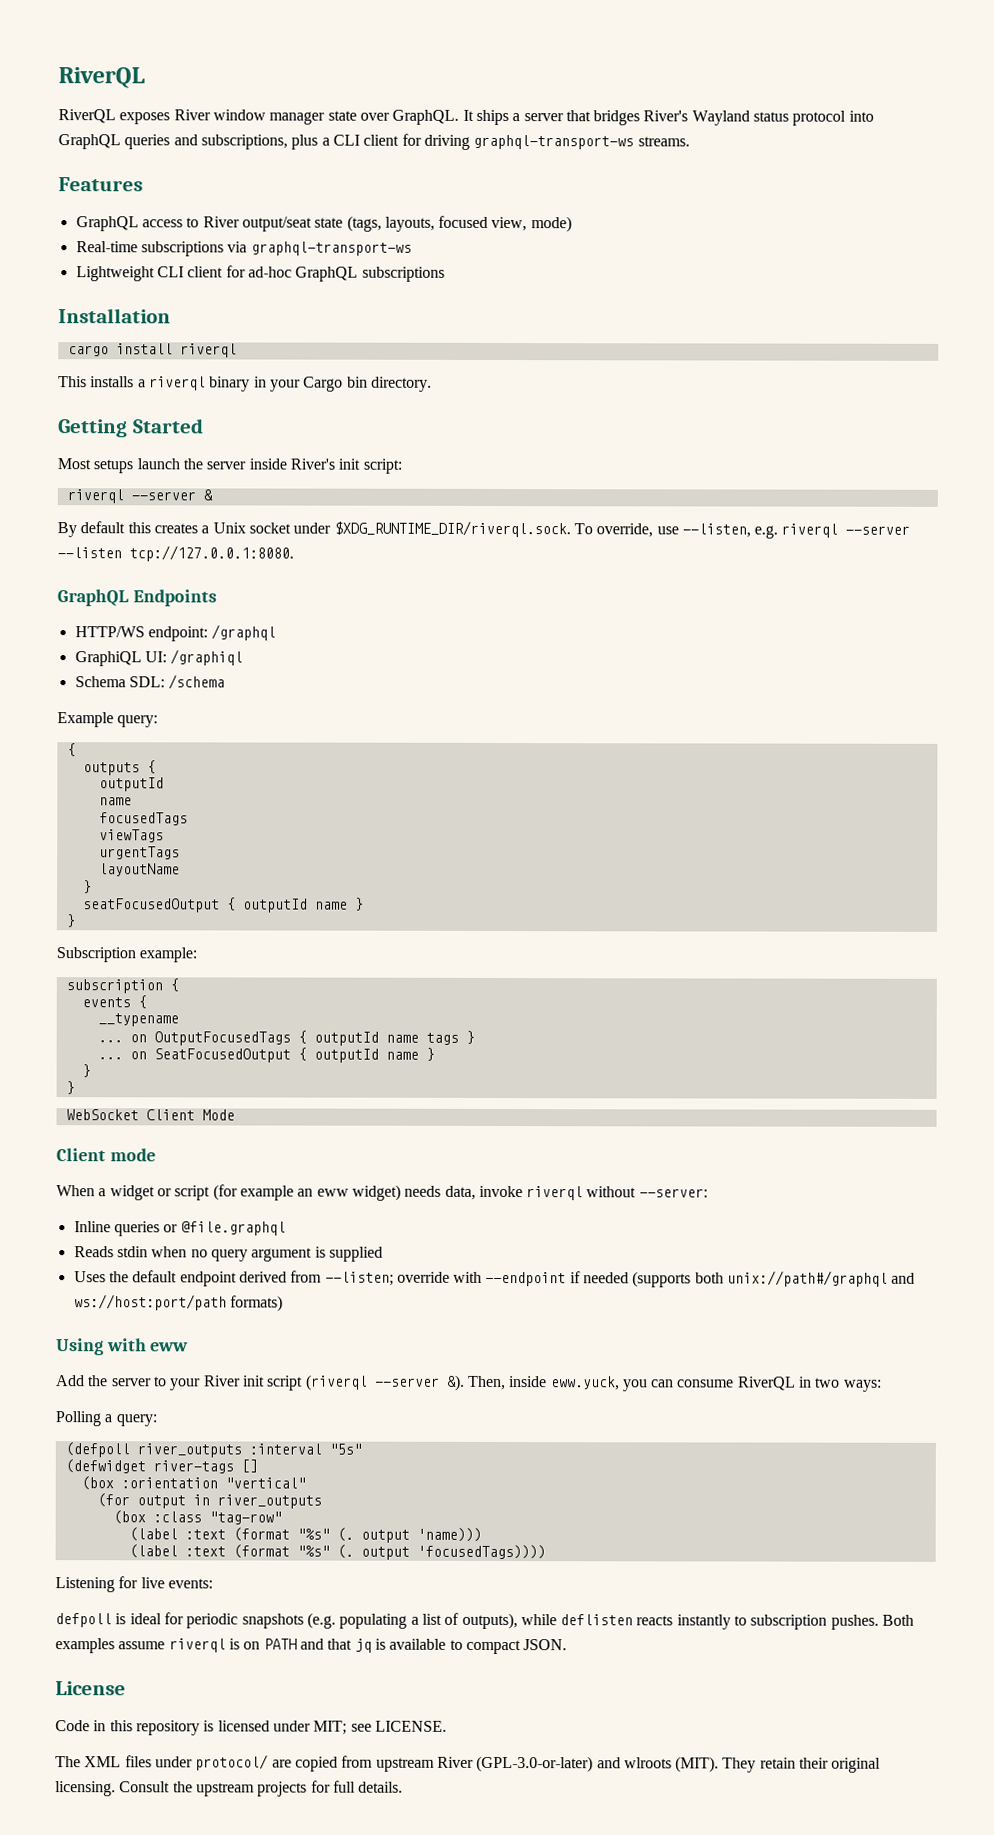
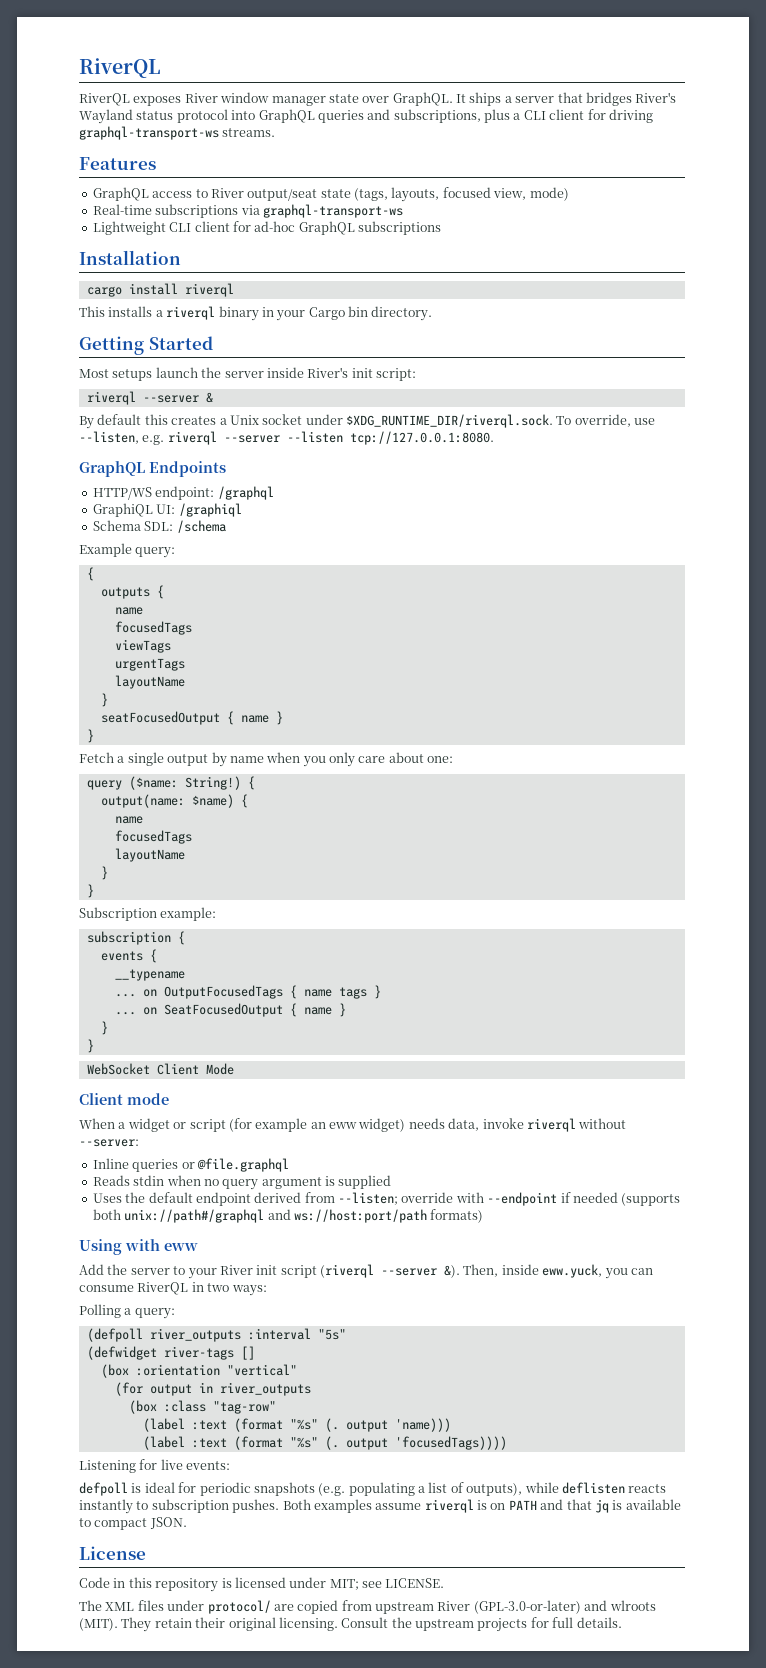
[98,777,164,792] // outputId -> (164, 592) none
[242,897,364,913] [65,914,76,928] outputId name } // } -> [240,711,283,725] [86,729,94,743] [79,752,454,767] [86,776,255,790] [100,794,248,808] [114,816,143,824] [114,830,192,844] [114,848,185,862] [100,866,108,880] [86,884,94,898] name } // } // Fetch a single output by name when you only care about one: // query ($name: String!) { // output(name: $name) { // name // focusedTags // layoutName // } // }
[313,1031,379,1046] outputId -> (297, 992) none
[313,1048,379,1063] outputId -> (297, 1010) none

